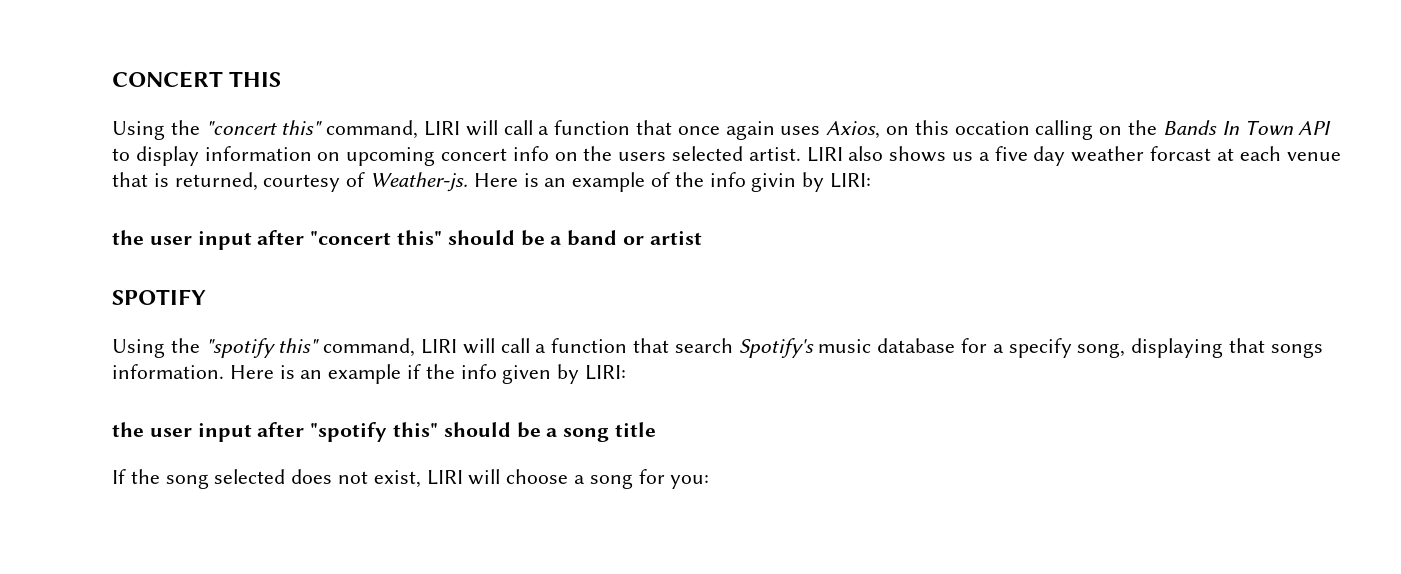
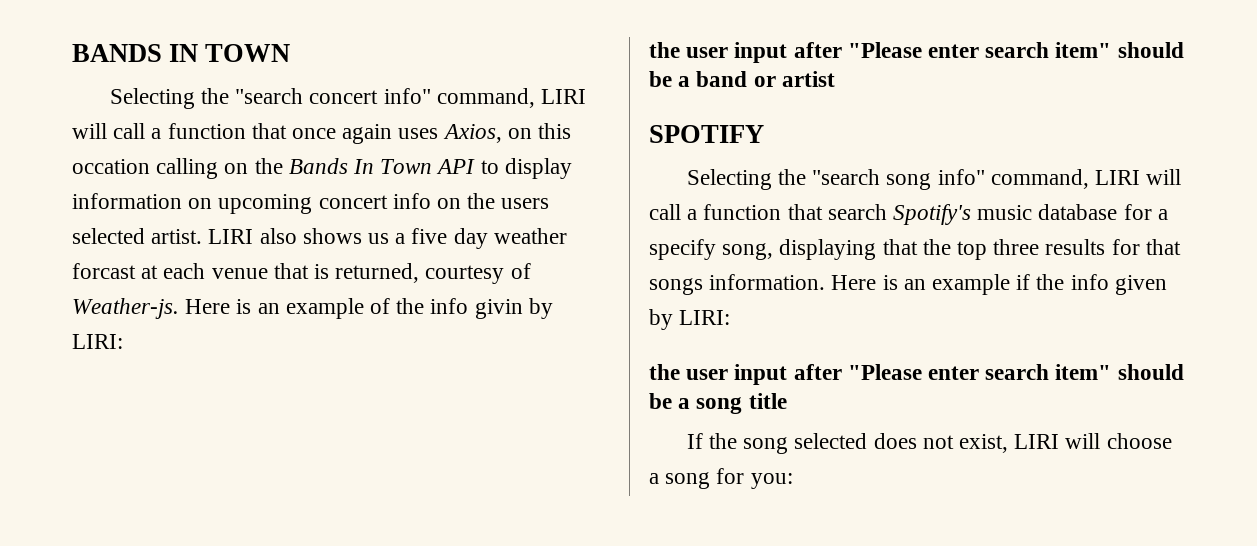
[112,71,282,88] [112,120,323,140] CONCERT THIS // Using the "concert this" -> [72,44,291,62] [109,88,431,109] BANDS IN TOWN // Selecting the "search concert info"
[310,230,443,245] "concert this" -> [847,42,1112,58] "Please enter search item"
[112,338,320,358] Using the "spotify this" -> [686,169,985,190] Selecting the "search song info"
(1266, 345) none -> [922,239,1181,260] the top three results for that
[310,422,439,442] "spotify this" -> [847,364,1112,380] "Please enter search item"

